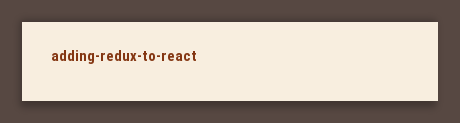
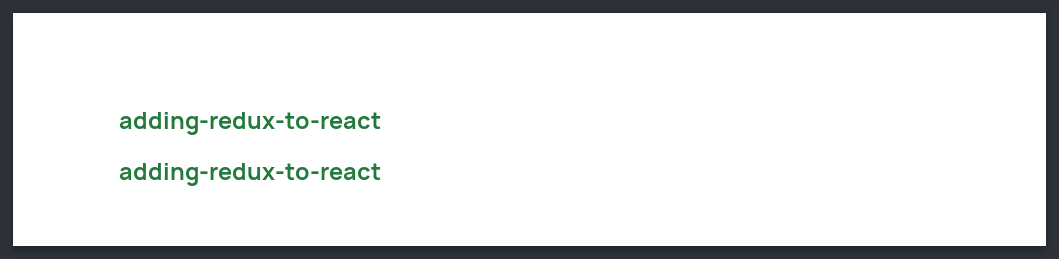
[51,50,197,64] adding-redux-to-react -> [119,112,381,135] [119,163,381,186] adding-redux-to-react // adding-redux-to-react

